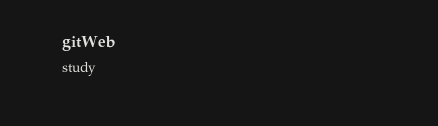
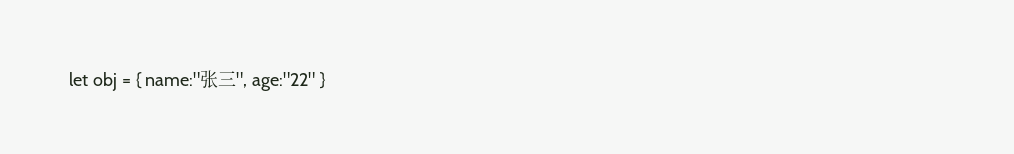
[62,36,115,51] [62,62,96,76] gitWeb // study -> [69,70,327,91] let obj = { name:"张三", age:"22" }

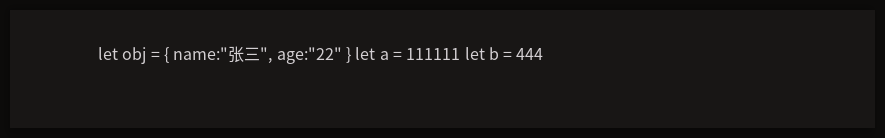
(327, 80) none -> [355,47,544,60] let a = 111111 let b = 444

